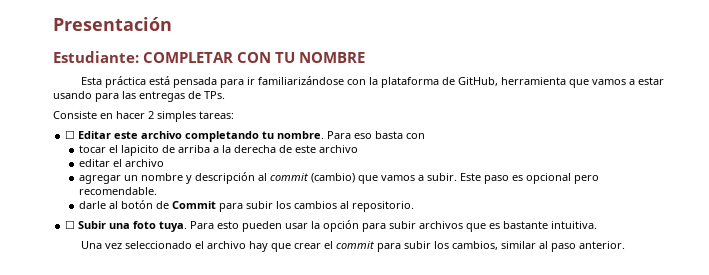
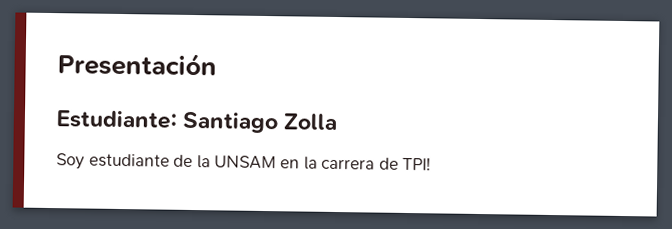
[143,52,366,63] [81,76,665,88] [53,91,225,102] [53,111,234,122] [65,130,426,142] [78,145,358,156] [78,159,164,167] [78,172,599,184] [78,187,157,195] [78,200,414,212] [65,220,598,232] [81,241,626,252] COMPLETAR CON TU NOMBRE // Esta práctica está pensada para ir familiarizándose con la plataforma de GitHub, herramienta que vamos a estar usando para las entregas de TPs. // Consiste en hacer 2 simples tareas: // ☐ Editar este archivo completando tu nombre. Para eso basta con // tocar el lapicito de arriba a la derecha de este archivo // editar el archivo // agregar un nombre y descripción al commit (cambio) que vamos a subir. Este paso es opcional pero recomendable. // darle al botón de Commit para subir los cambios al repositorio. // ☐ Subir una foto tuya. Para esto pueden usar la opción para subir archivos que es bastante intuitiva. // Una vez seleccionado el archivo hay que crear el commit para subir los cambios, similar al paso anterior. -> [182,111,339,134] [56,153,432,171] Santiago Zolla // Soy estudiante de la UNSAM en la carrera de TPI!

